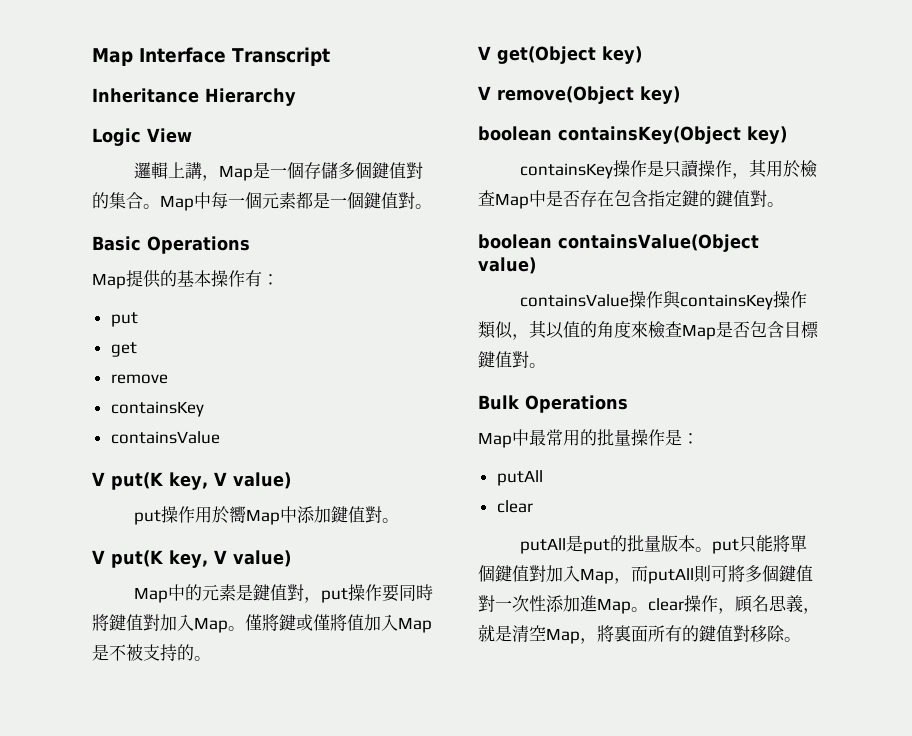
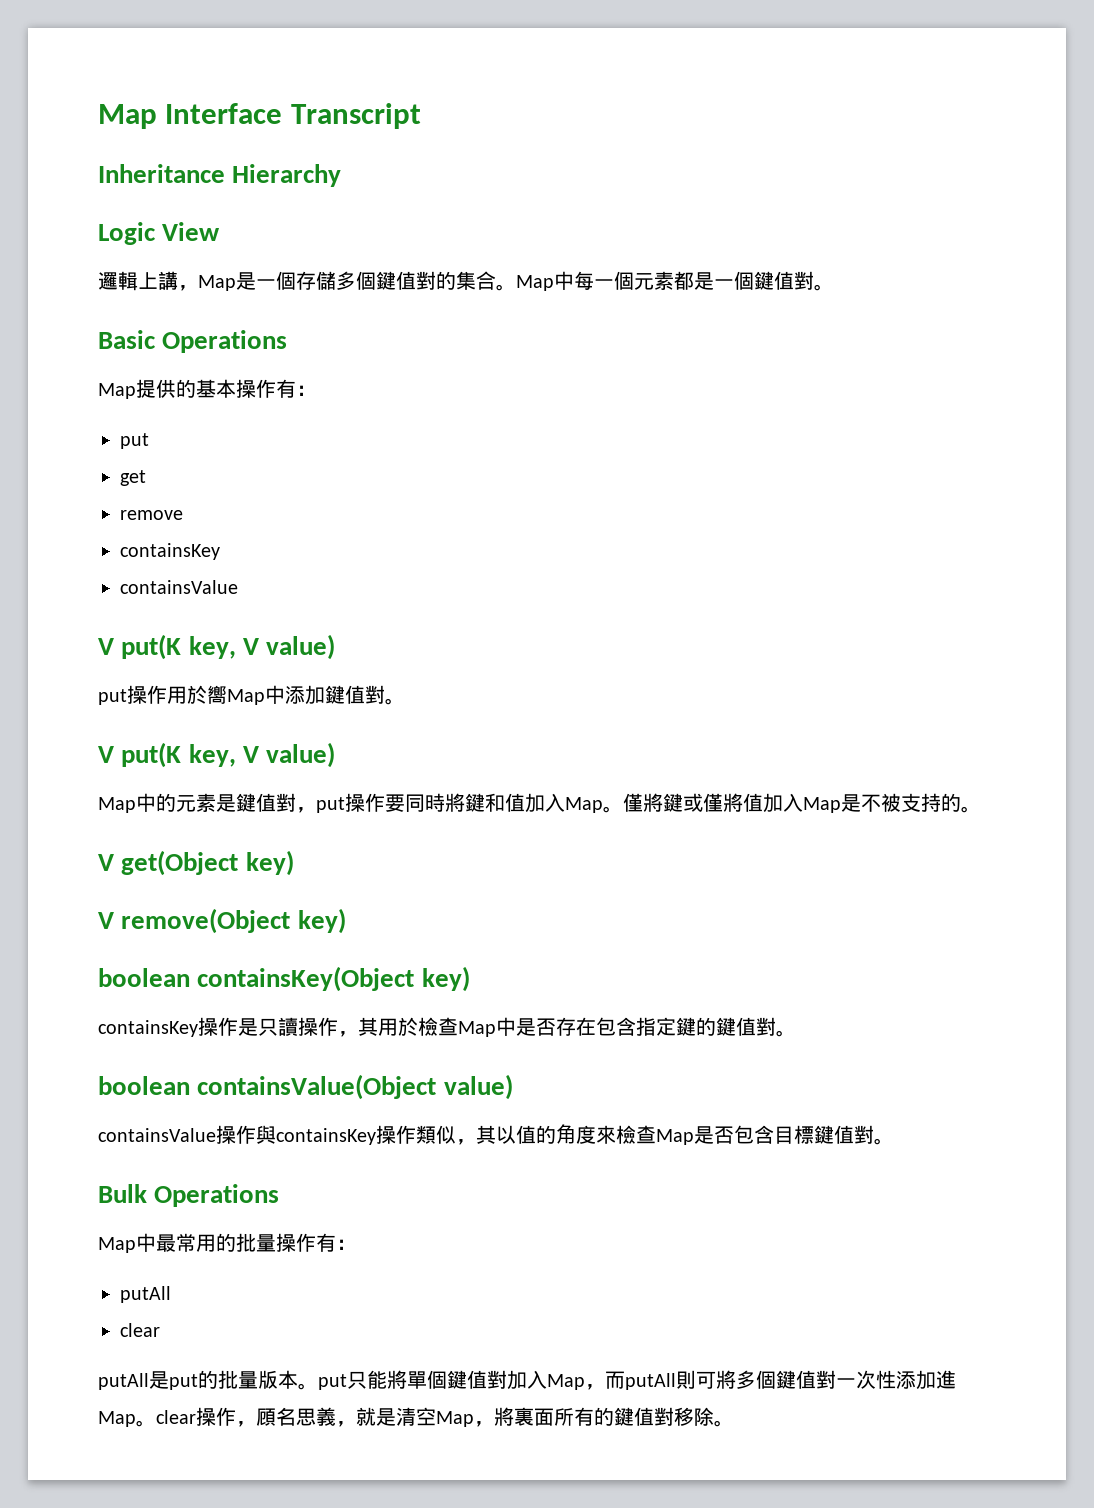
[126,614,160,631] 值對 -> [485,793,525,812] 和值
[665,429,682,446] 是 -> [316,1233,336,1252] 有

